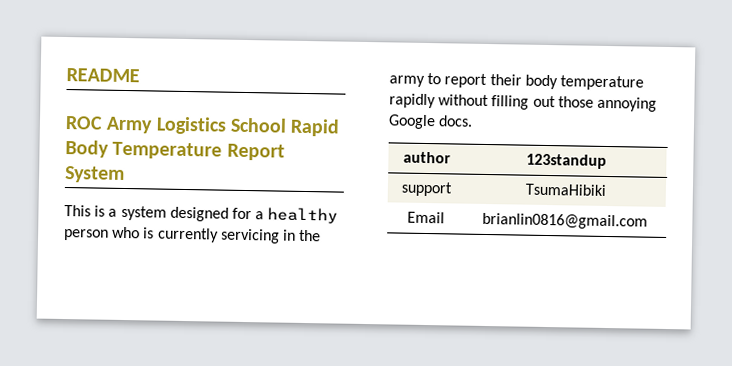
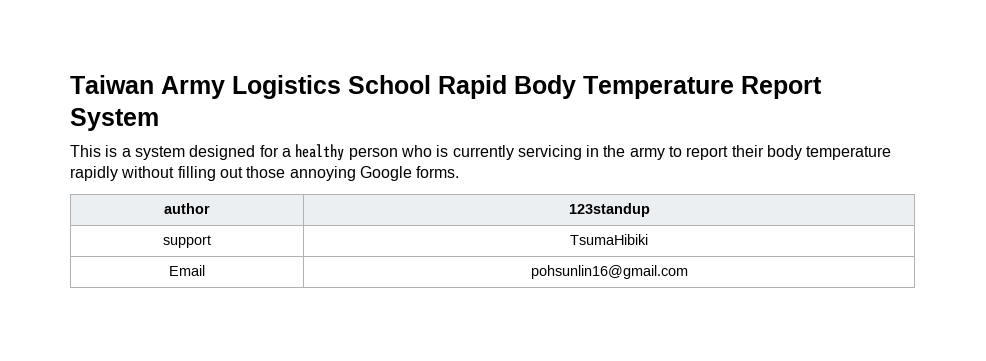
[66,68,140,83] [65,116,103,130] README // ROC -> [70,75,154,94] Taiwan
[438,115,474,127] docs. -> [416,166,460,178] forms.
[482,212,648,230] brianlin0816@gmail.com -> [530,265,688,279] pohsunlin16@gmail.com

